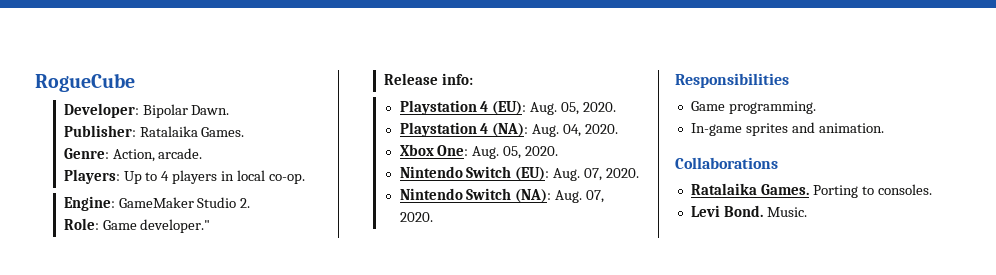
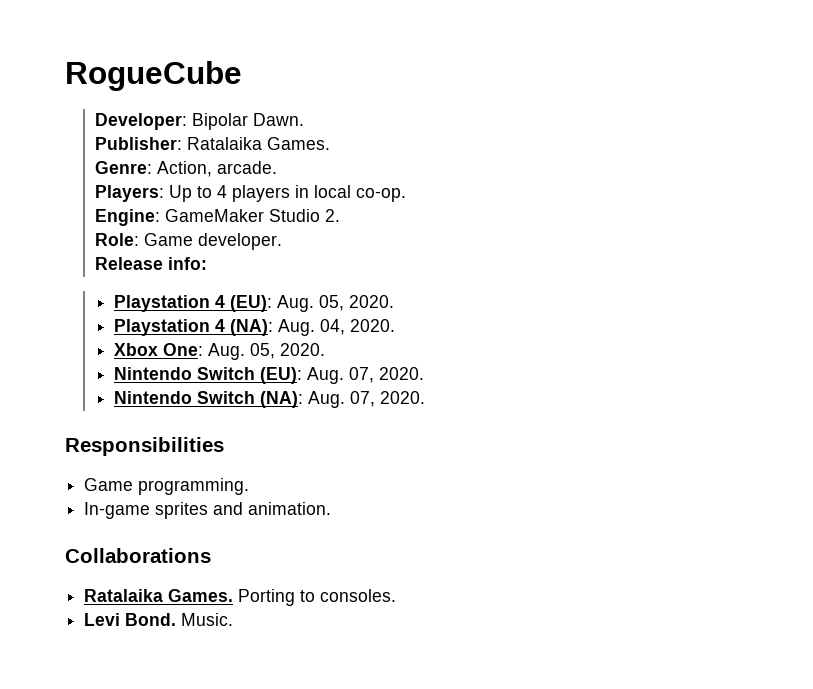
[140,219,211,233] developer." -> [197,233,282,250] developer.

